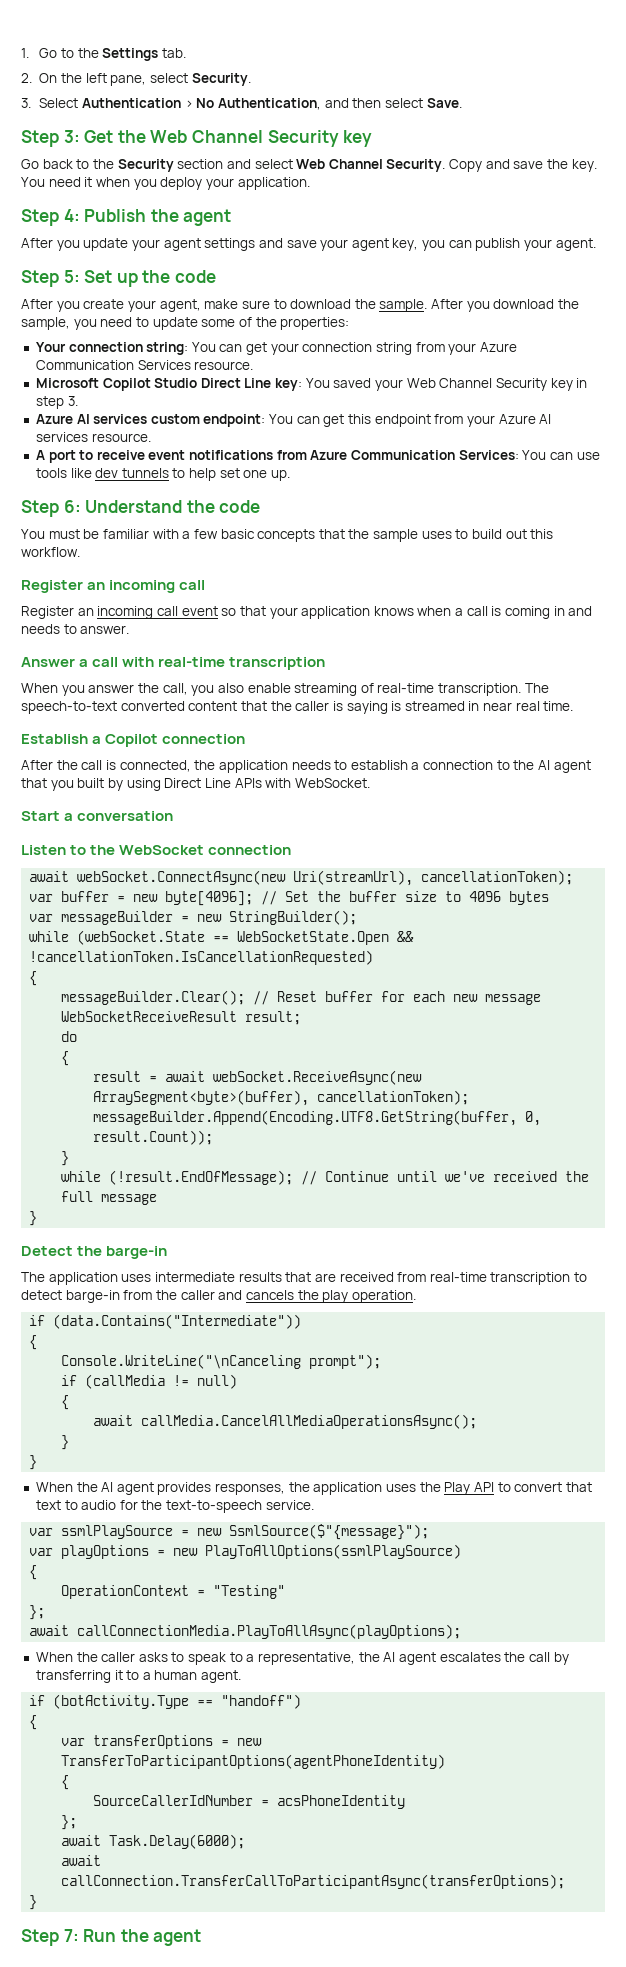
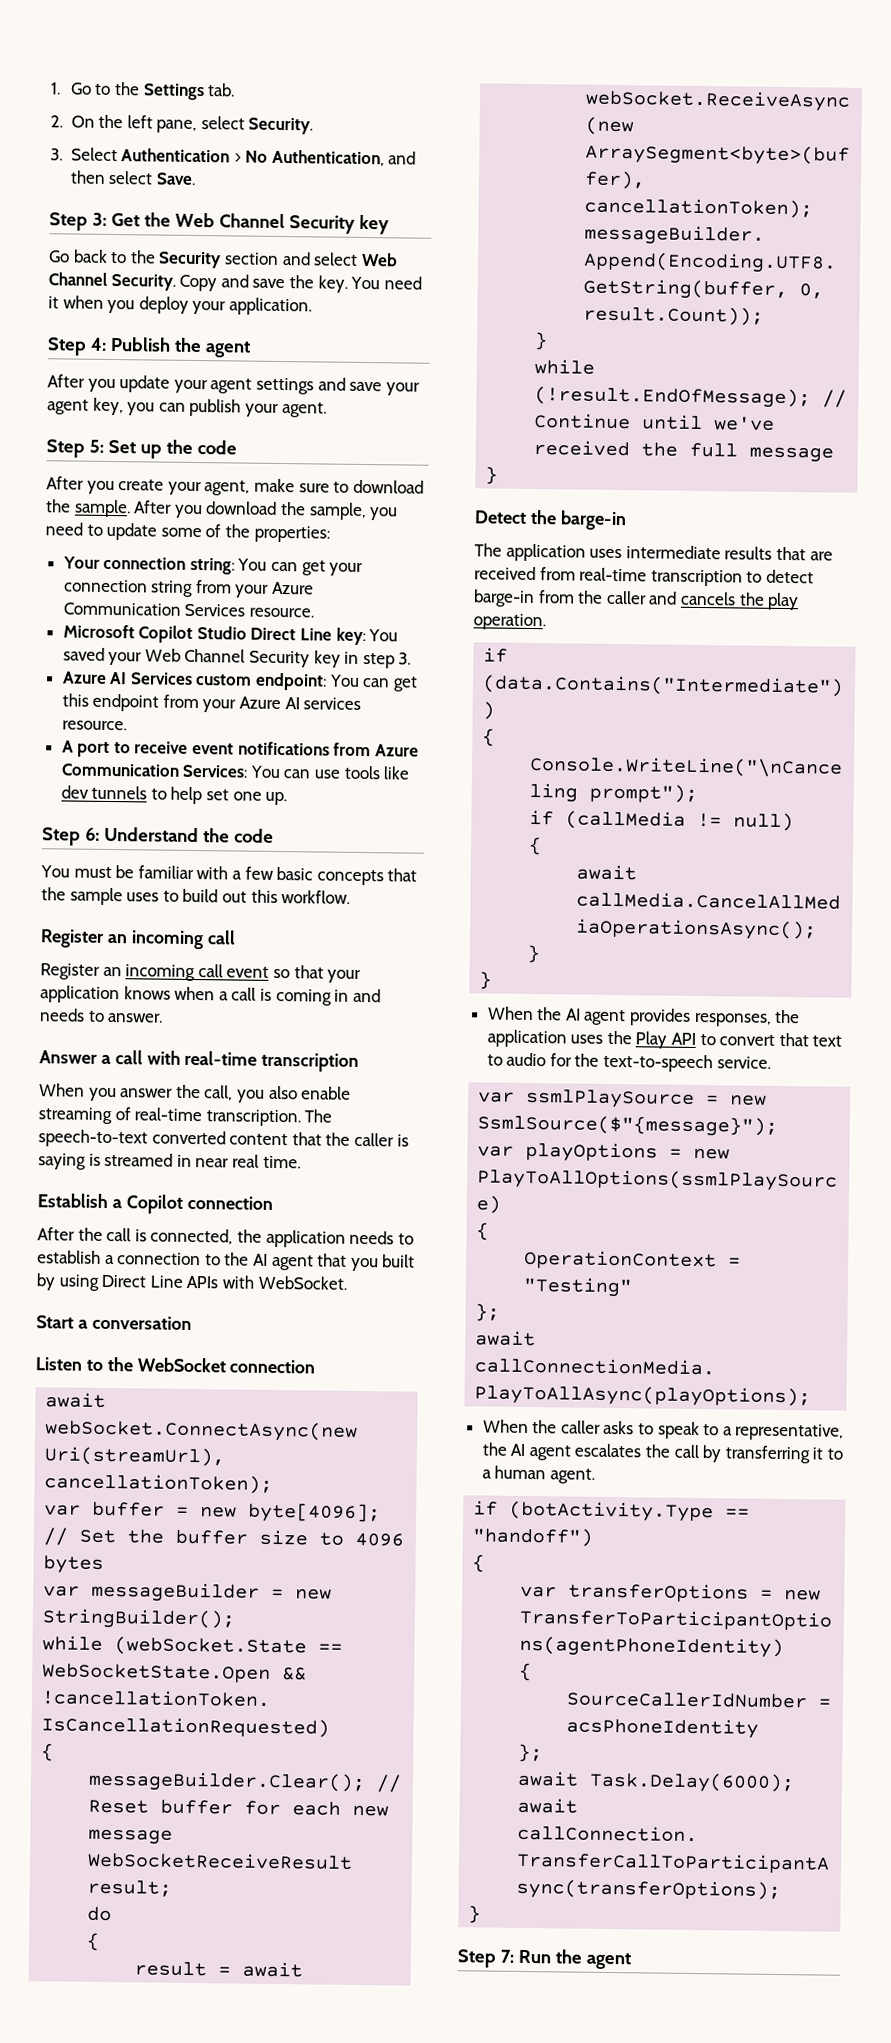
[93,414,148,424] services -> [129,672,193,685] Services

